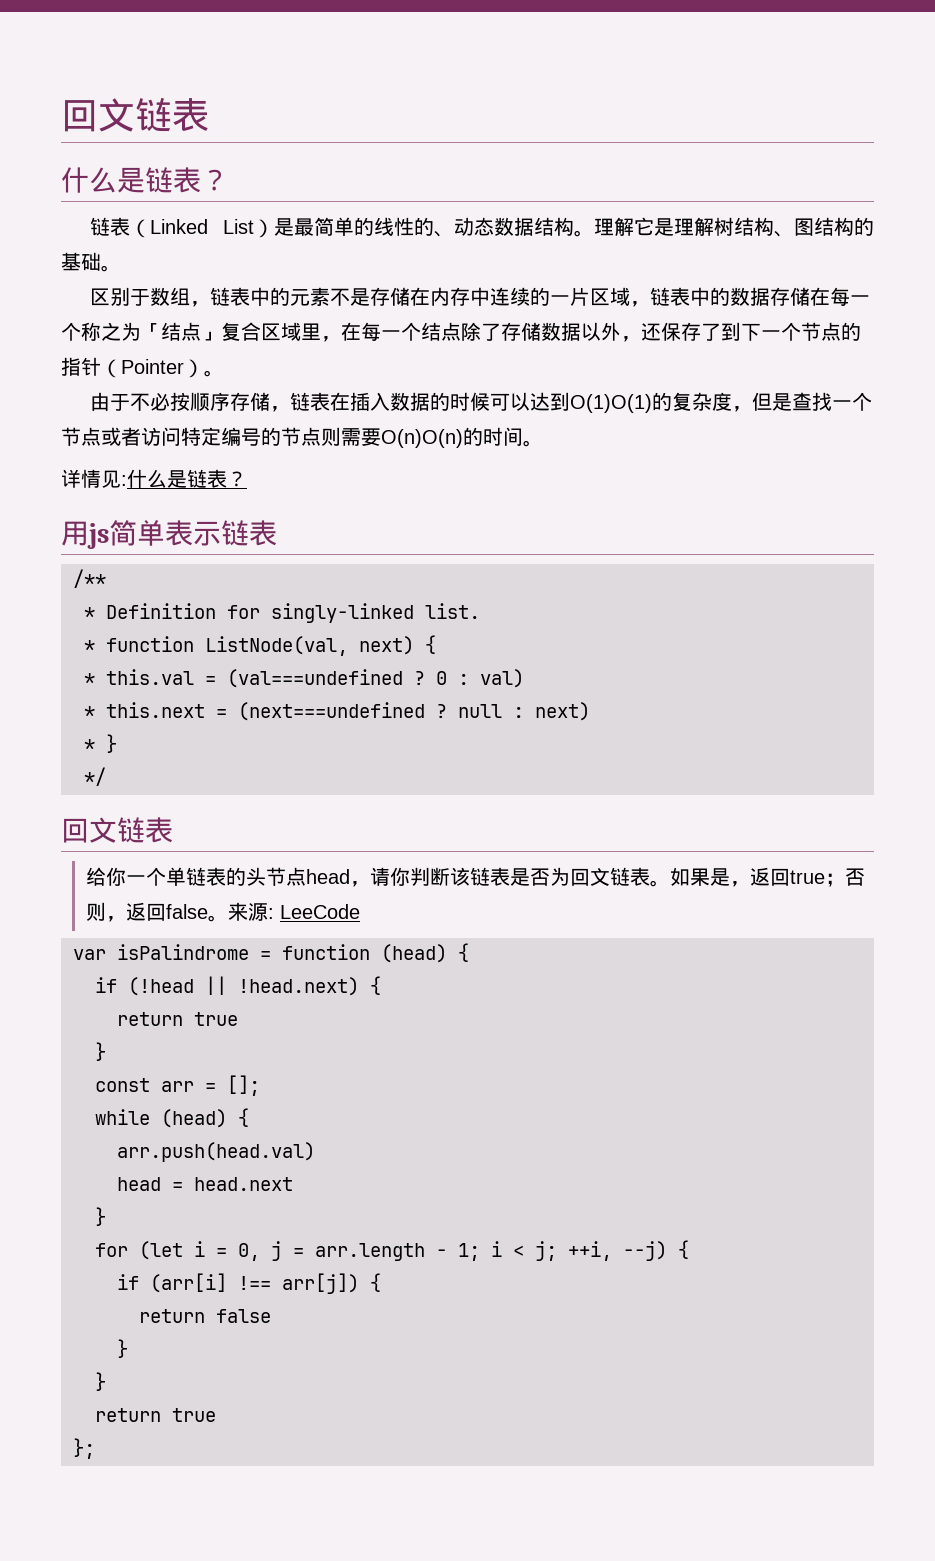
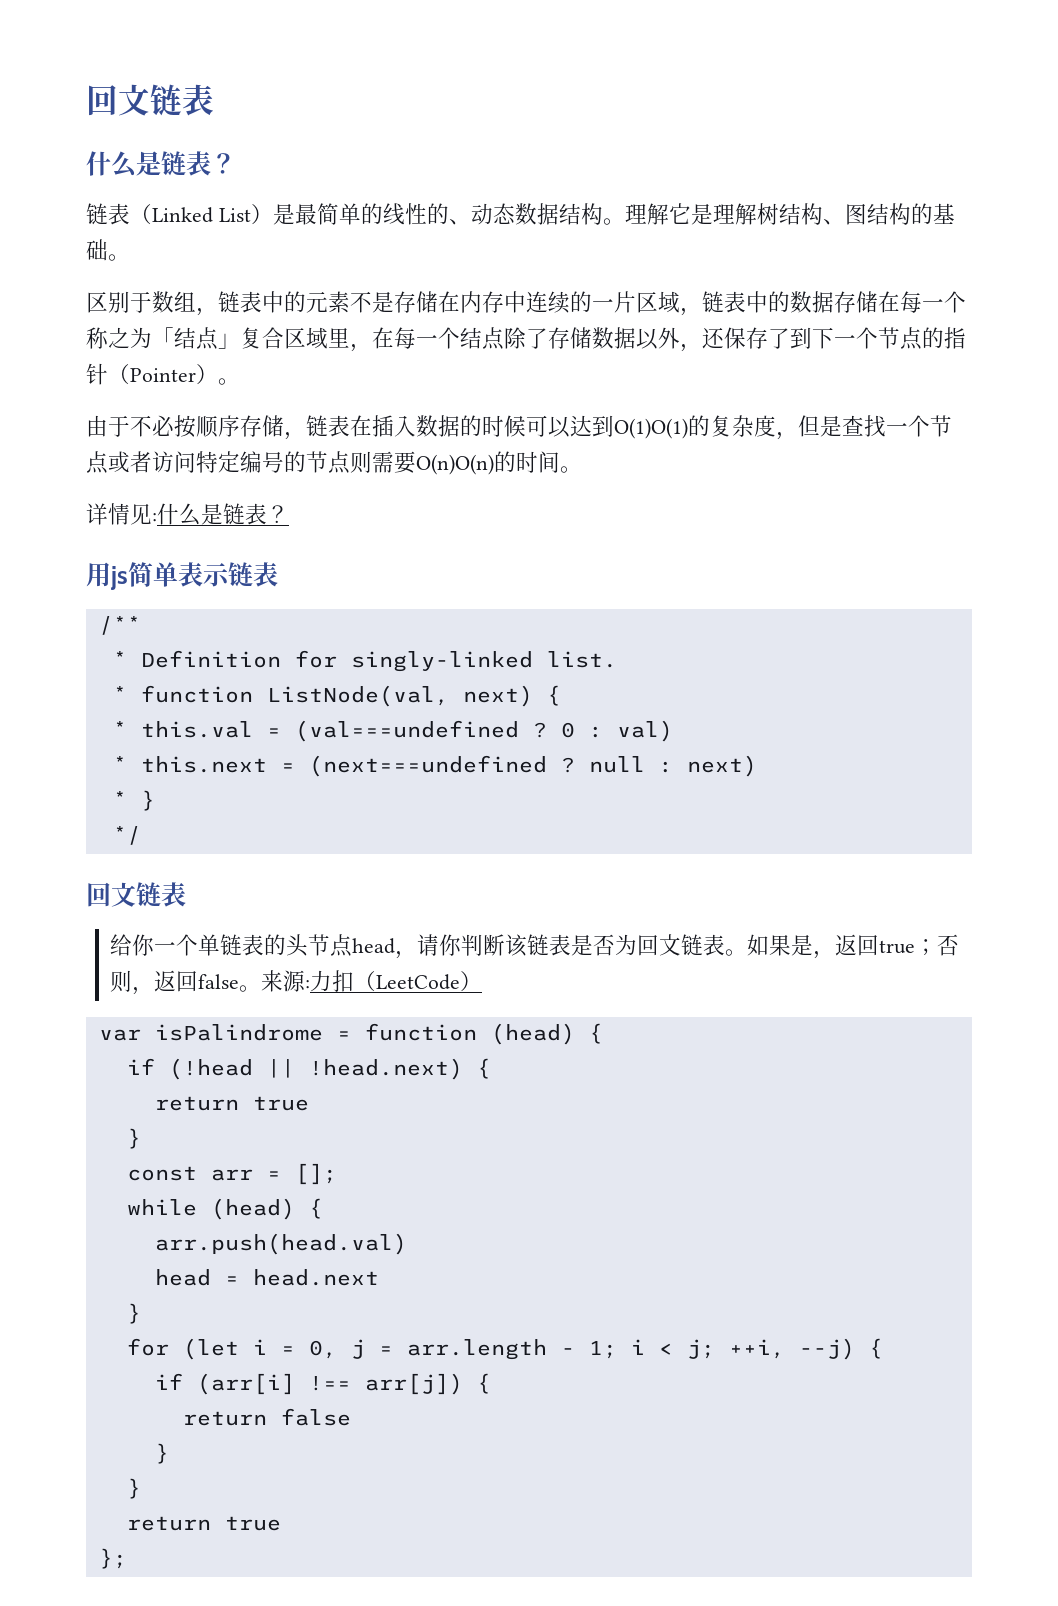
[279,904,360,919] LeeCode -> [310,970,483,992] 力扣（LeetCode）

